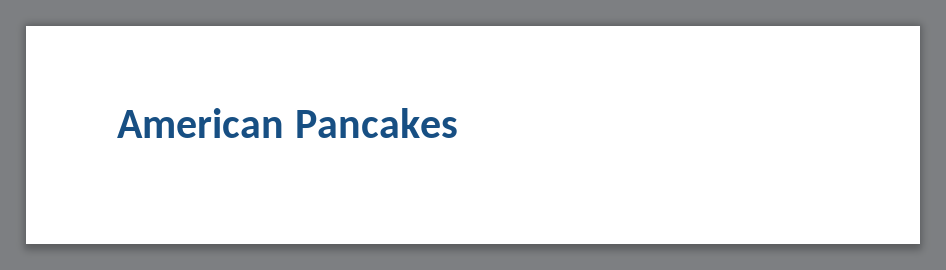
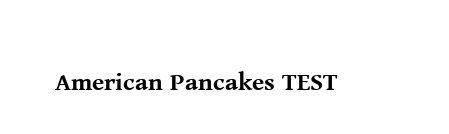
(459, 123) none -> [281,75,338,90] TEST

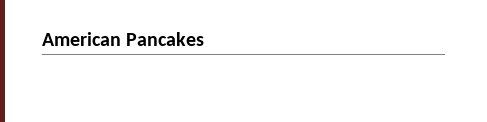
[281,75,338,90] TEST -> (205, 39) none

